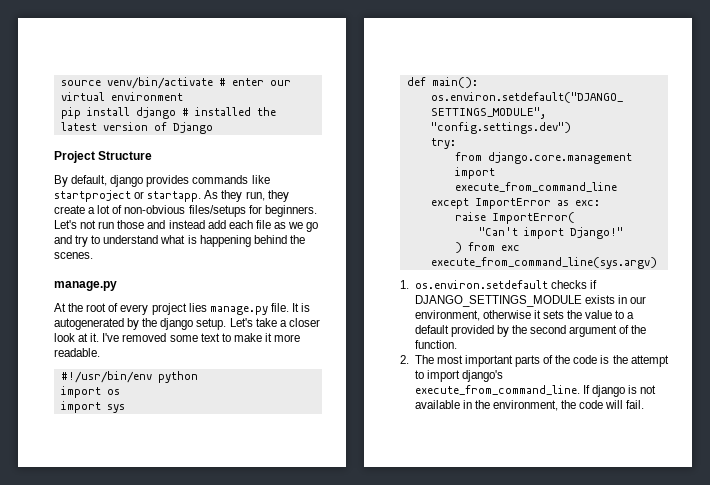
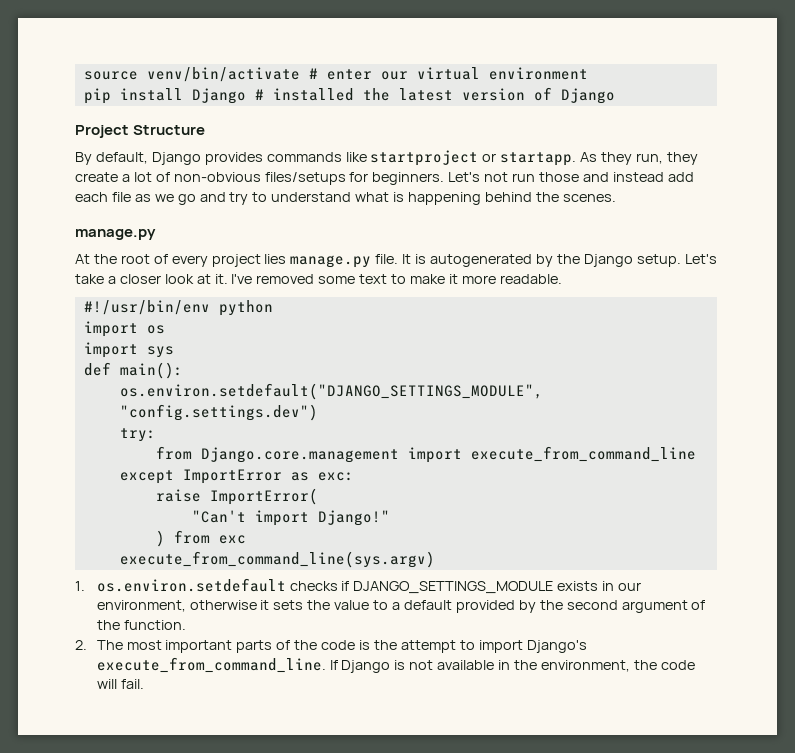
[135,107,176,119] django -> [191,88,246,104] Django
[110,175,144,187] django -> [151,152,201,165] Django
[160,318,194,330] django -> [583,254,633,267] Django
[487,152,632,164] django.core.management -> [200,447,399,463] Django.core.management
[461,370,503,382] django's -> [526,640,587,653] Django's
[591,385,625,397] django -> [341,660,391,673] Django

